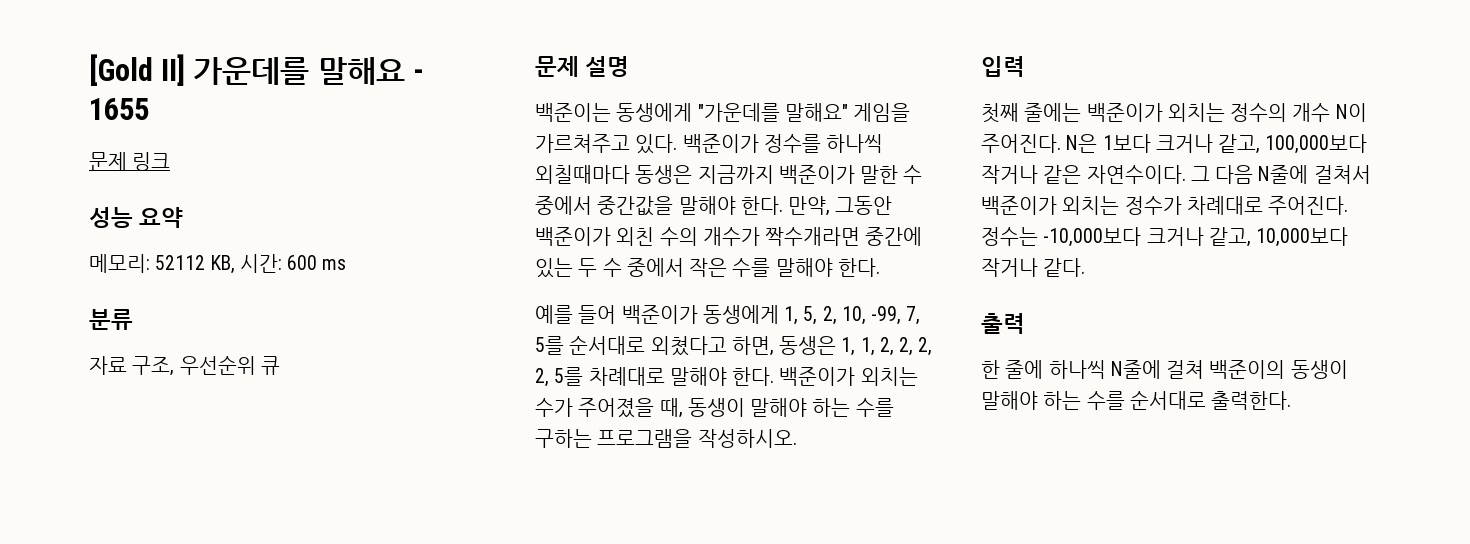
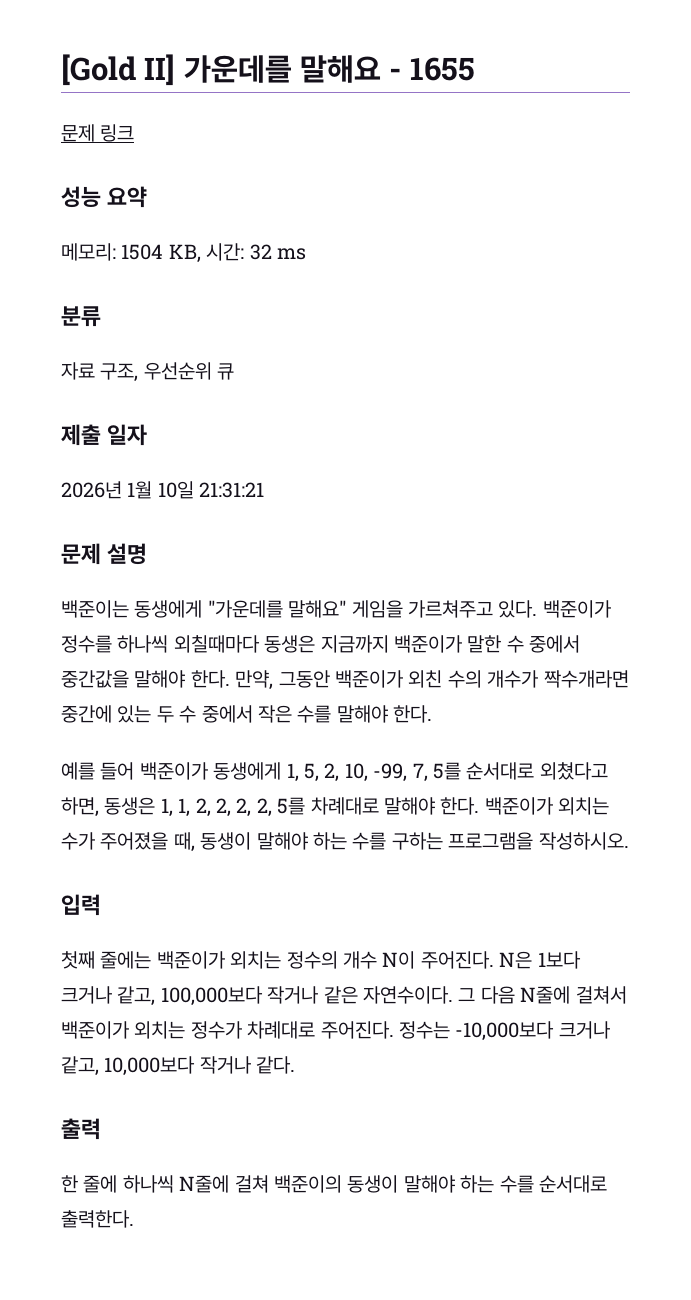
[155,255,206,270] 52112 -> [121,244,164,260] 1504
[287,255,318,270] 600 -> [249,244,272,260] 32
(280, 365) none -> [61,424,148,446] [61,481,265,499] // 제출 일자 // 2026년 1월 10일 21:31:21

